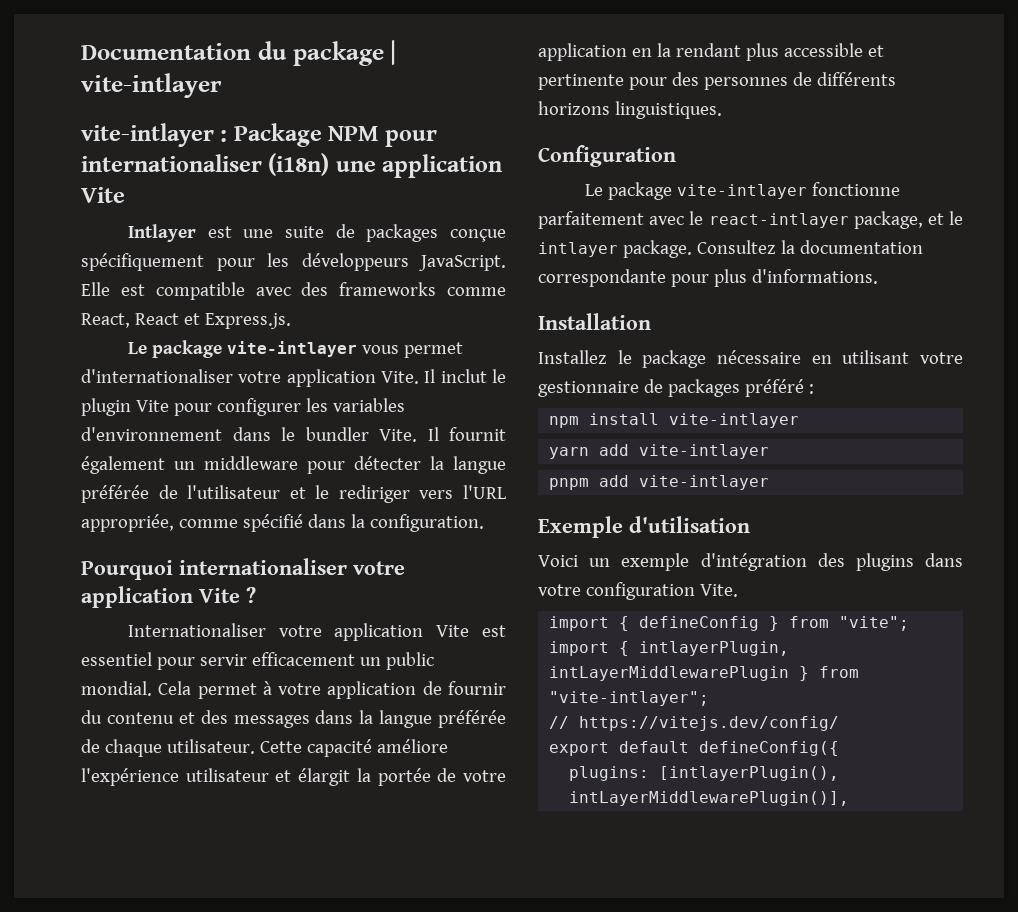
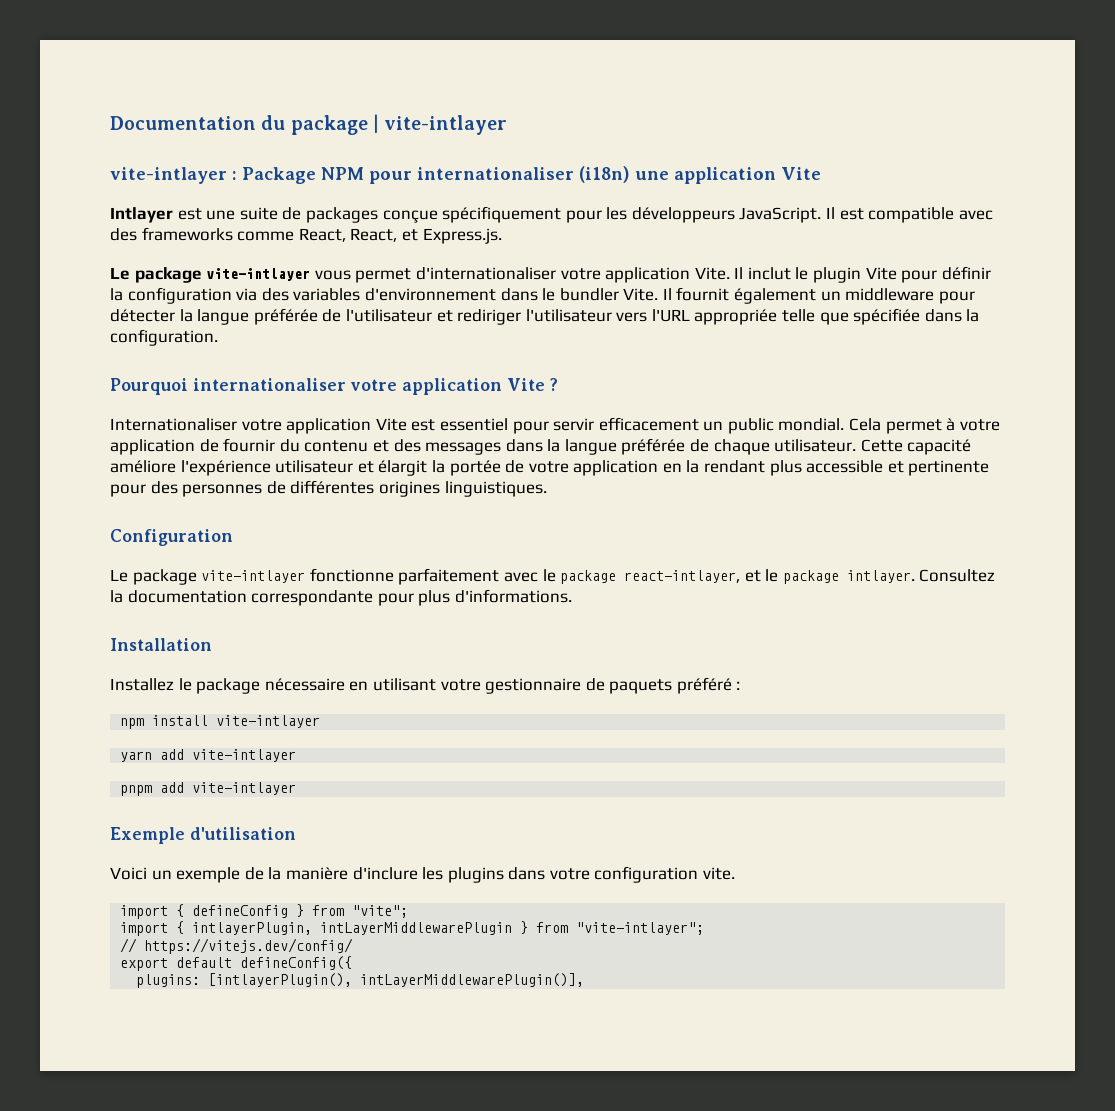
[81,282,110,296] Elle -> [826,207,836,219] Il
[134,313,179,325] React -> [350,228,398,242] React,
[216,398,328,416] configurer les -> [941,266,991,280] [110,287,289,304] définir la configuration via des
[315,485,506,503] [81,514,303,532] le rediriger vers l'URL appropriée, comme spécifié -> [457,308,921,325] rediriger l'utilisateur vers l'URL appropriée telle que spécifiée
[816,72,896,86] [538,101,610,115] différents horizons -> [290,480,440,497] différentes origines
[708,211,963,229] [538,240,692,258] react-intlayer package, et le intlayer package. -> [560,569,915,584] package react-intlayer, et le package intlayer.
[667,379,740,397] packages -> [609,679,673,694] paquets
[700,553,845,571] d'intégration des -> [244,867,444,880] de la manière d'inclure les
[699,584,738,597] Vite. -> [703,867,736,880] vite.

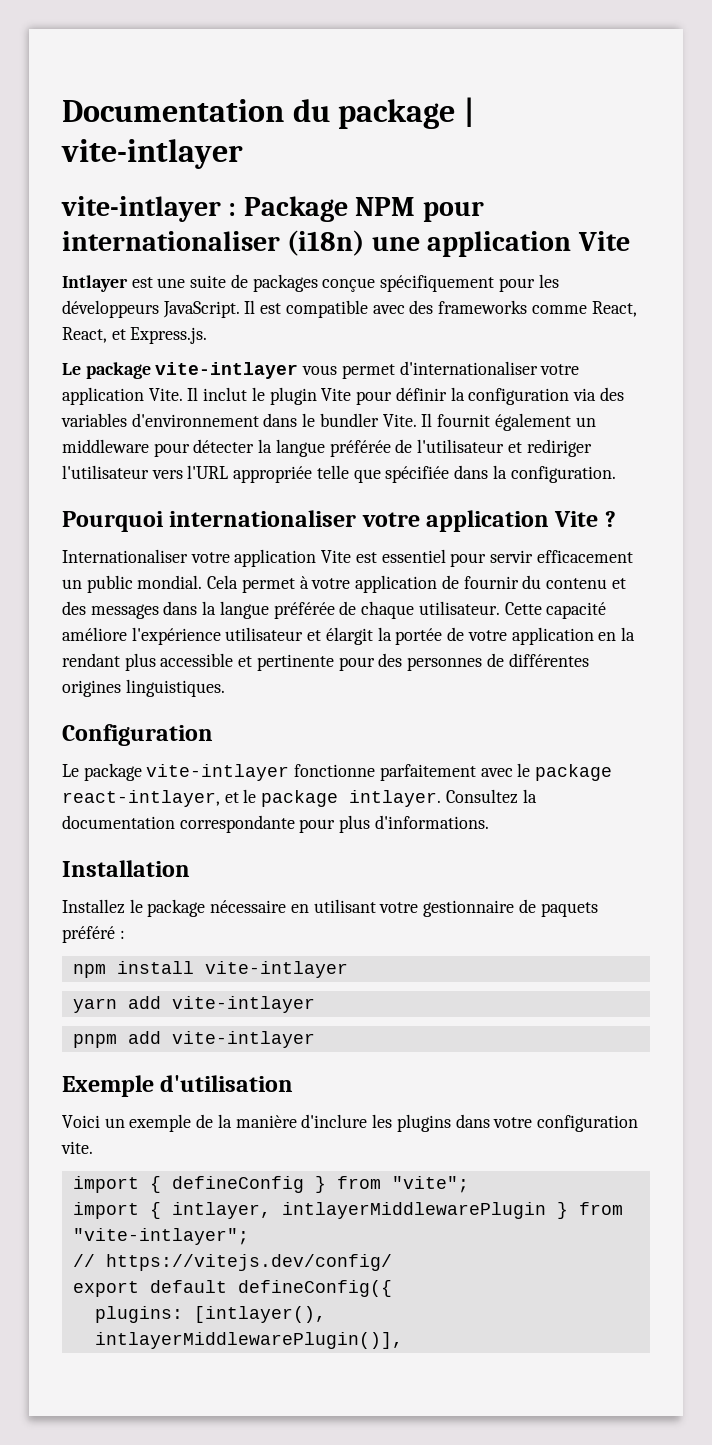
[192,922,513,935] intlayerPlugin, intLayerMiddlewarePlugin -> [171,1202,546,1219] intlayer, intlayerMiddlewarePlugin
[208,973,585,987] [intlayerPlugin(), intLayerMiddlewarePlugin()], -> [193,1306,326,1323] [94,1332,403,1349] [intlayer(), intlayerMiddlewarePlugin()],

